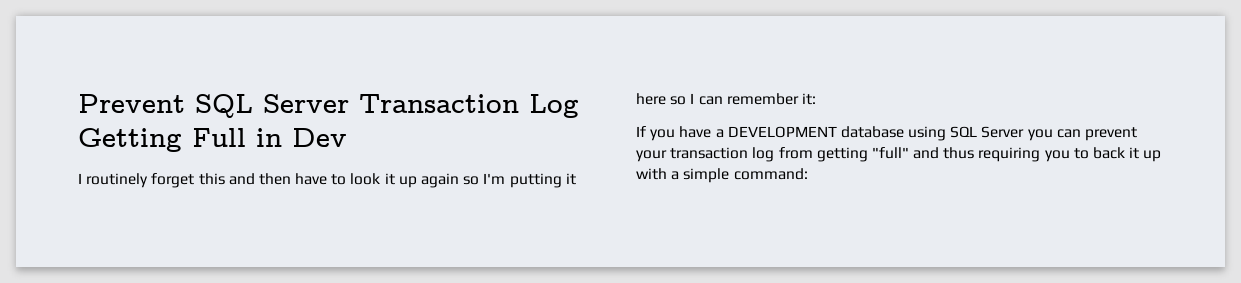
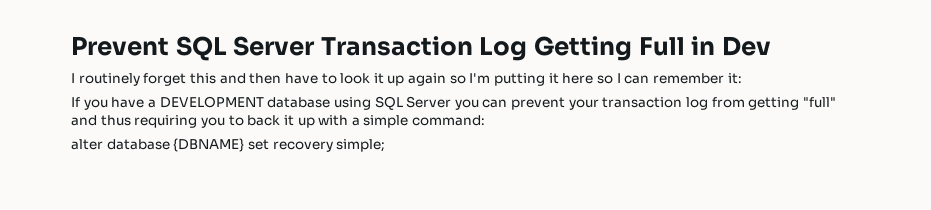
(808, 174) none -> [71,138,386,152] // alter database {DBNAME} set recovery simple;

